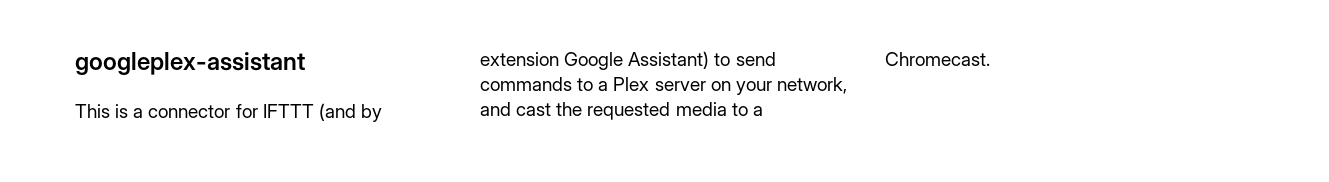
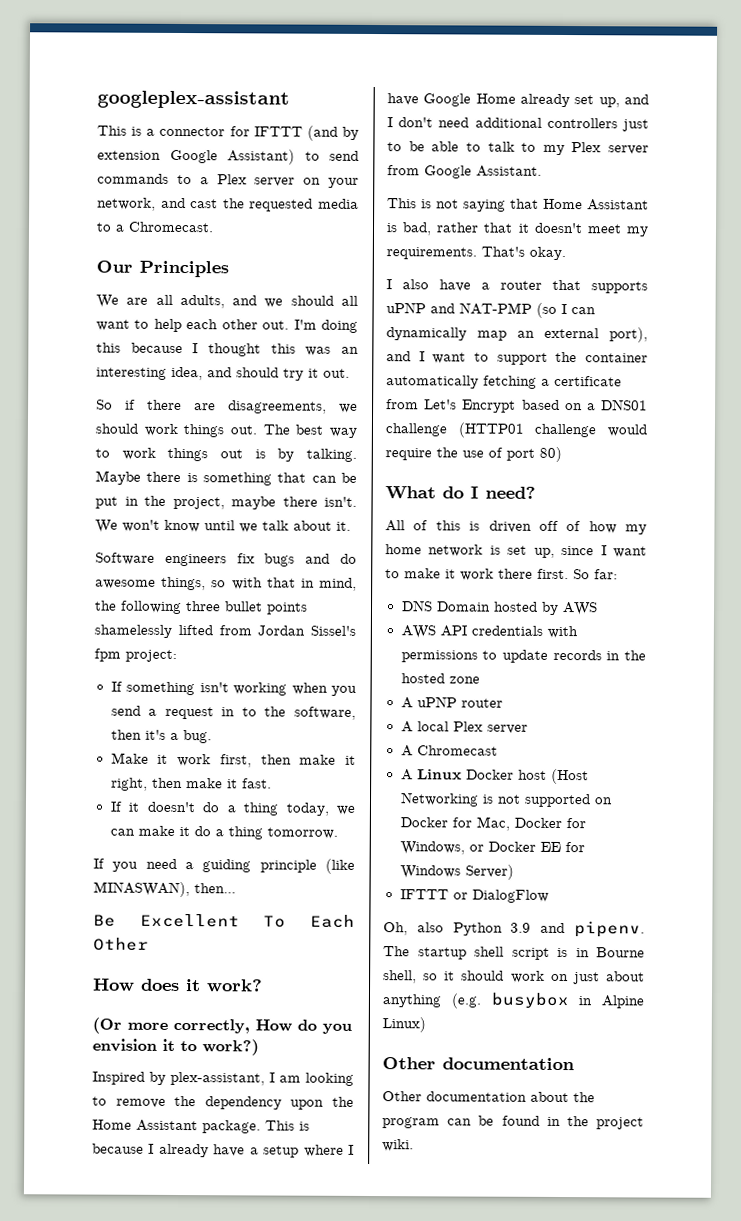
(990, 59) none -> [96,260,229,278] [96,294,358,309] [96,318,358,333] [96,342,359,357] [96,366,350,381] [96,399,358,414] [95,423,357,438] [95,447,357,462] [95,470,357,486] [95,495,357,510] [95,519,351,533] [95,552,358,567] [95,576,357,591] [94,600,308,615] [94,624,356,638] [94,648,177,662] [110,681,357,696] [110,705,356,720] [110,729,212,744] [110,752,356,768] [110,777,272,791] [109,801,355,816] [109,825,338,840] [93,858,355,874] [93,881,236,898] [93,913,355,928] [93,937,149,951] [93,978,263,992] [92,1017,352,1034] [92,1038,259,1056] [92,1071,354,1086] [92,1095,354,1110] [92,1119,310,1134] [92,1143,354,1158] [387,93,649,108] [387,117,649,132] [387,141,649,156] [387,165,542,179] [387,198,649,212] [386,222,649,237] [386,246,566,261] [386,279,648,294] [386,302,596,318] [386,327,648,343] [386,351,648,365] [386,375,622,389] [386,399,648,413] [385,422,647,438] [385,446,562,462] [385,486,536,500] [385,520,647,535] [385,544,647,558] [385,568,618,581] [400,600,598,616] [400,625,578,639] [400,649,646,663] [400,673,480,684] [400,696,503,709] [400,721,528,734] [400,745,498,757] [400,768,589,785] [399,792,613,808] [399,816,586,831] [399,841,585,855] [399,864,514,880] [399,889,549,903] [383,921,645,938] [383,946,645,960] [383,970,645,985] [382,992,644,1009] [382,1017,426,1033] [382,1057,575,1071] [382,1091,595,1103] [382,1115,644,1130] [382,1139,414,1152] // Our Principles // We are all adults, and we should all want to help each other out. I'm doing this because I thought this was an interesting idea, and should try it out. // So if there are disagreements, we should work things out. The best way to work things out is by talking. Maybe there is something that can be put in the project, maybe there isn't. We won't know until we talk about it. // Software engineers fix bugs and do awesome things, so with that in mind, the following three bullet points shamelessly lifted from Jordan Sissel's fpm project: // If something isn't working when you send a request in to the software, then it's a bug. // Make it work first, then make it right, then make it fast. // If it doesn't do a thing today, we can make it do a thing tomorrow. // If you need a guiding principle (like MINASWAN), then... // Be Excellent To Each Other // How does it work? // (Or more correctly, How do you envision it to work?) // Inspired by plex-assistant, I am looking to remove the dependency upon the Home Assistant package. This is because I already have a setup where I have Google Home already set up, and I don't need additional controllers just to be able to talk to my Plex server from Google Assistant. // This is not saying that Home Assistant is bad, rather that it doesn't meet my requirements. That's okay. // I also have a router that supports uPNP and NAT-PMP (so I can dynamically map an external port), and I want to support the container automatically fetching a certificate from Let's Encrypt based on a DNS01 challenge (HTTP01 challenge would require the use of port 80) // What do I need? // All of this is driven off of how my home network is set up, since I want to make it work there first. So far: // DNS Domain hosted by AWS // AWS API credentials with permissions to update records in the hosted zone // A uPNP router // A local Plex server // A Chromecast // A Linux Docker host (Host Networking is not supported on Docker for Mac, Docker for Windows, or Docker EE for Windows Server) // IFTTT or DialogFlow // Oh, also Python 3.9 and pipenv. The startup shell script is in Bourne shell, so it should work on just about anything (e.g. busybox in Alpine Linux) // Other documentation // Other documentation about the program can be found in the project wiki.

